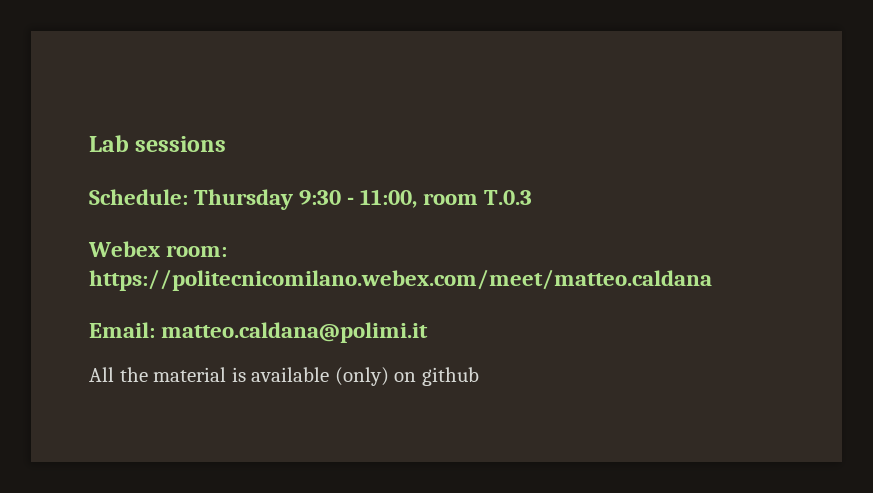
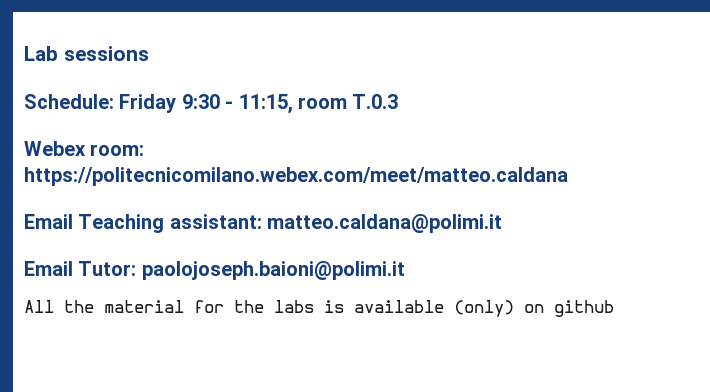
[194,189,294,210] Thursday -> [119,94,177,113] Friday
[360,189,418,208] 11:00, -> [238,94,293,114] 11:15,
[89,322,429,343] Email: matteo.caldana@polimi.it -> [24,214,503,233] [24,261,405,280] Email Teaching assistant: matteo.caldana@polimi.it // Email Tutor: paolojoseph.baioni@polimi.it
(227, 374) none -> [194,300,314,313] for the labs

